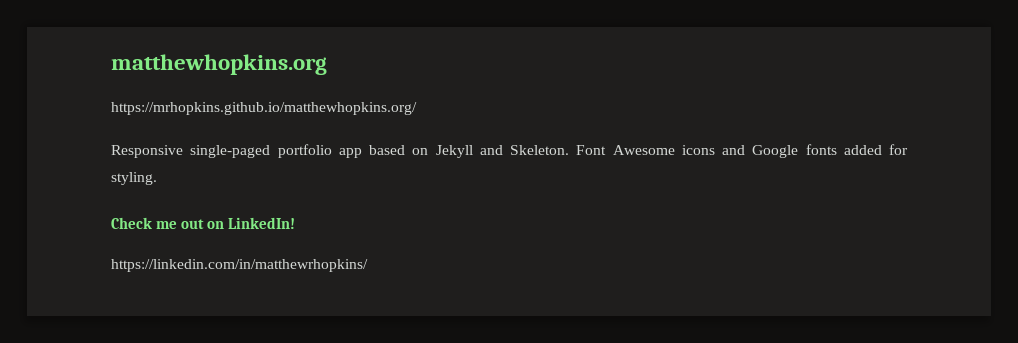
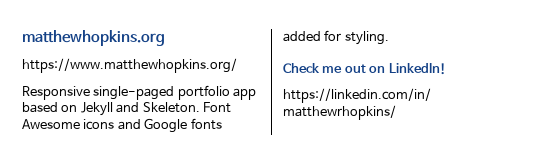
[111,102,417,115] https://mrhopkins.github.io/matthewhopkins.org/ -> [22,58,237,73] https://www.matthewhopkins.org/

